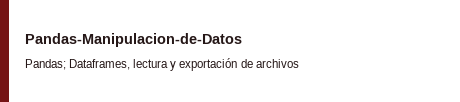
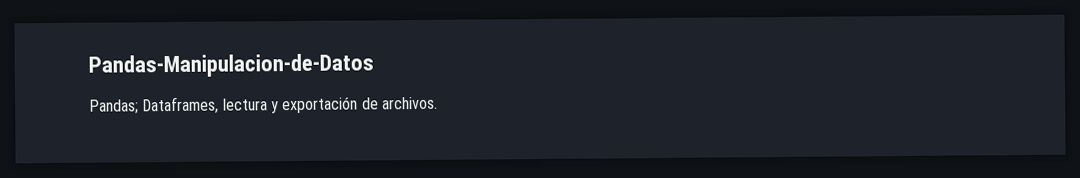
[255,59,299,68] archivos -> [381,96,438,110] archivos.

